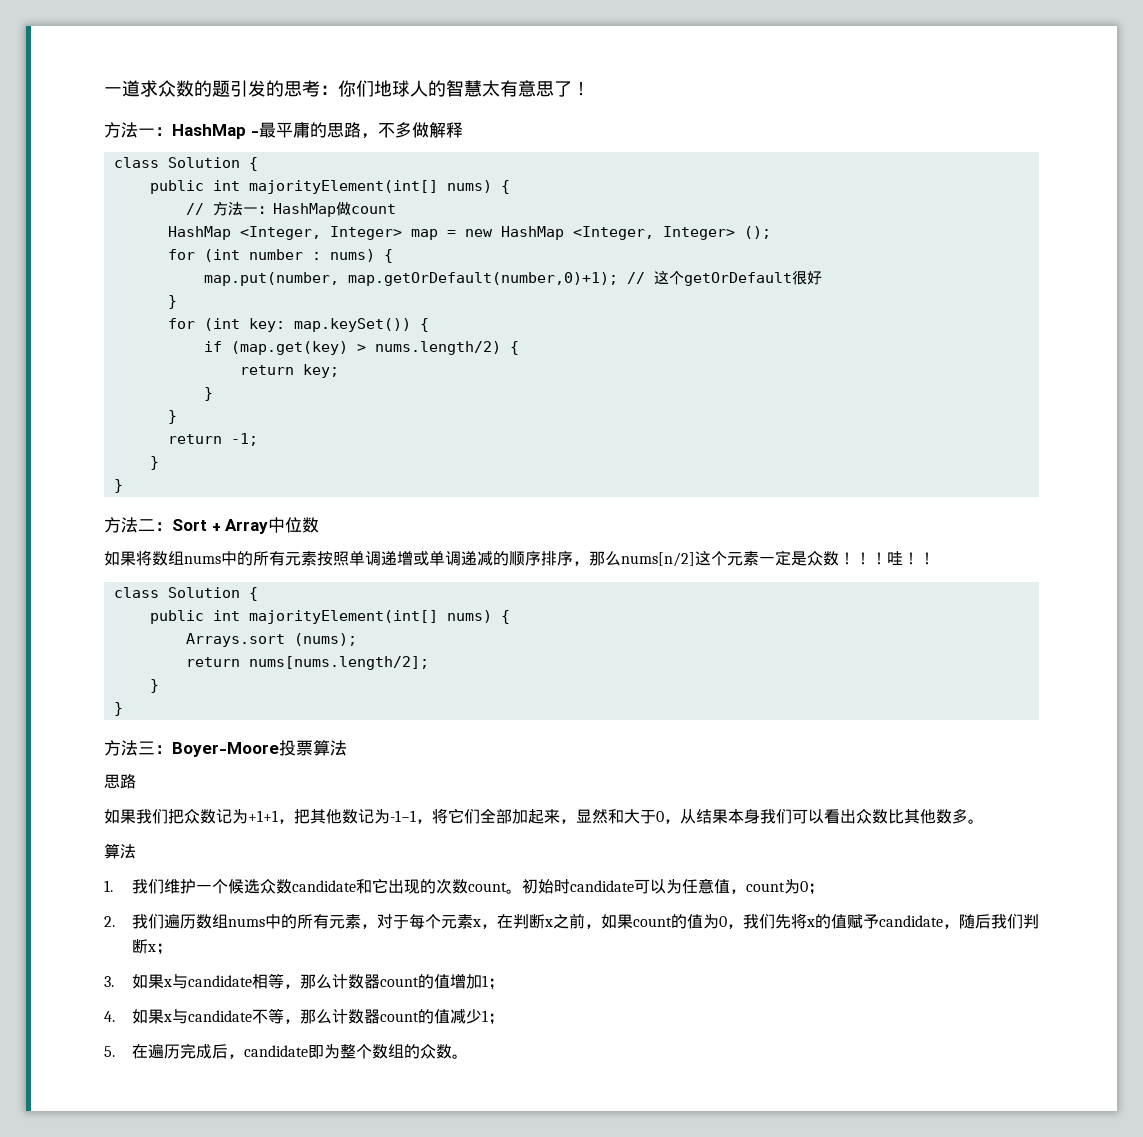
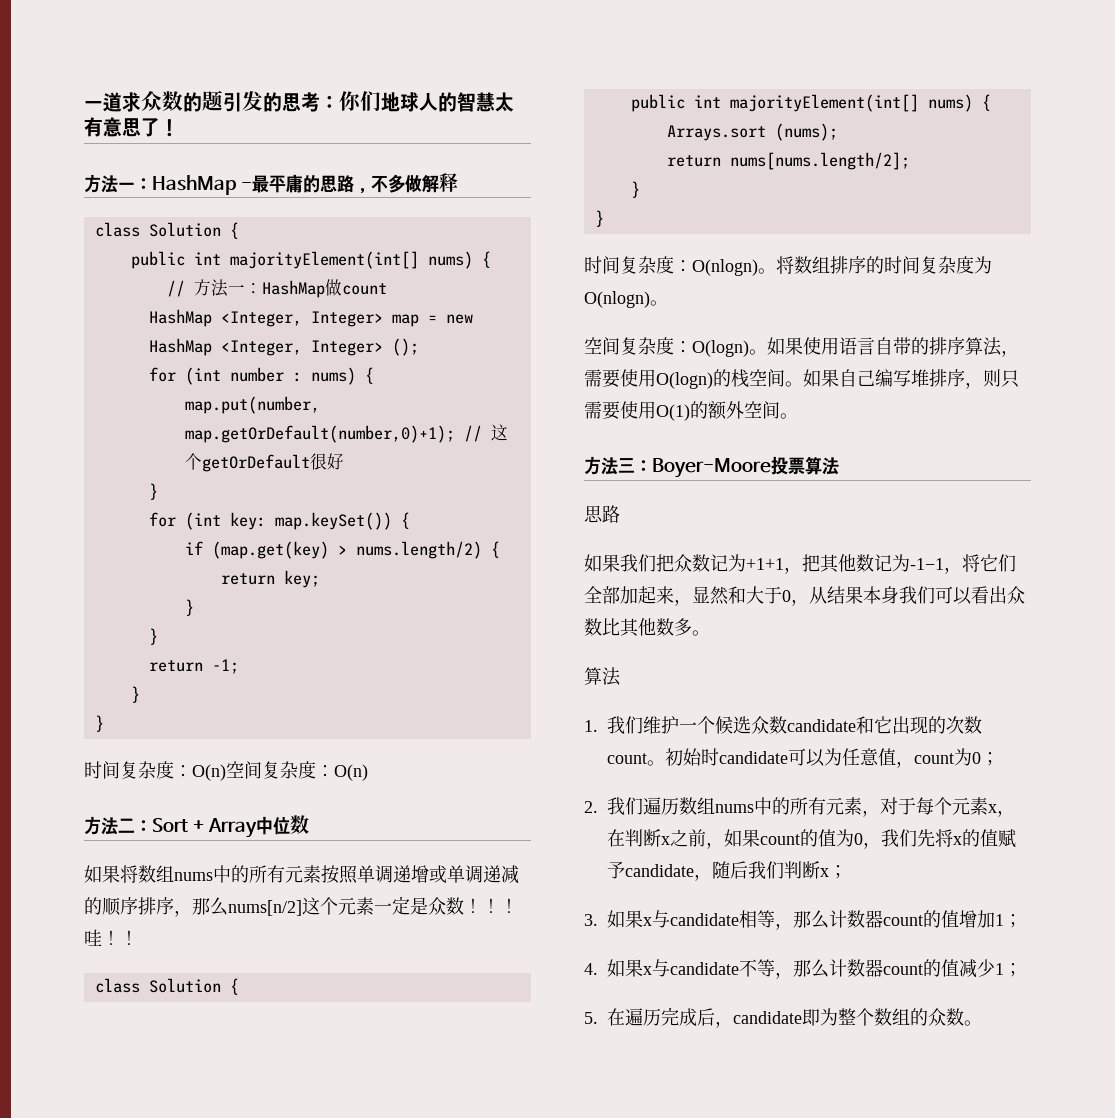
(123, 486) none -> [84,761,368,781] // 时间复杂度：O(n)空间复杂度：O(n)
(123, 709) none -> [584,256,992,276] [584,291,668,308] [584,337,1019,357] [584,369,1019,389] [584,401,798,421] // 时间复杂度：O(nlogn)。将数组排序的时间复杂度为O(nlogn)。 // 空间复杂度：O(logn)。如果使用语言自带的排序算法，需要使用O(logn)的栈空间。如果自己编写堆排序，则只需要使用O(1)的额外空间。

